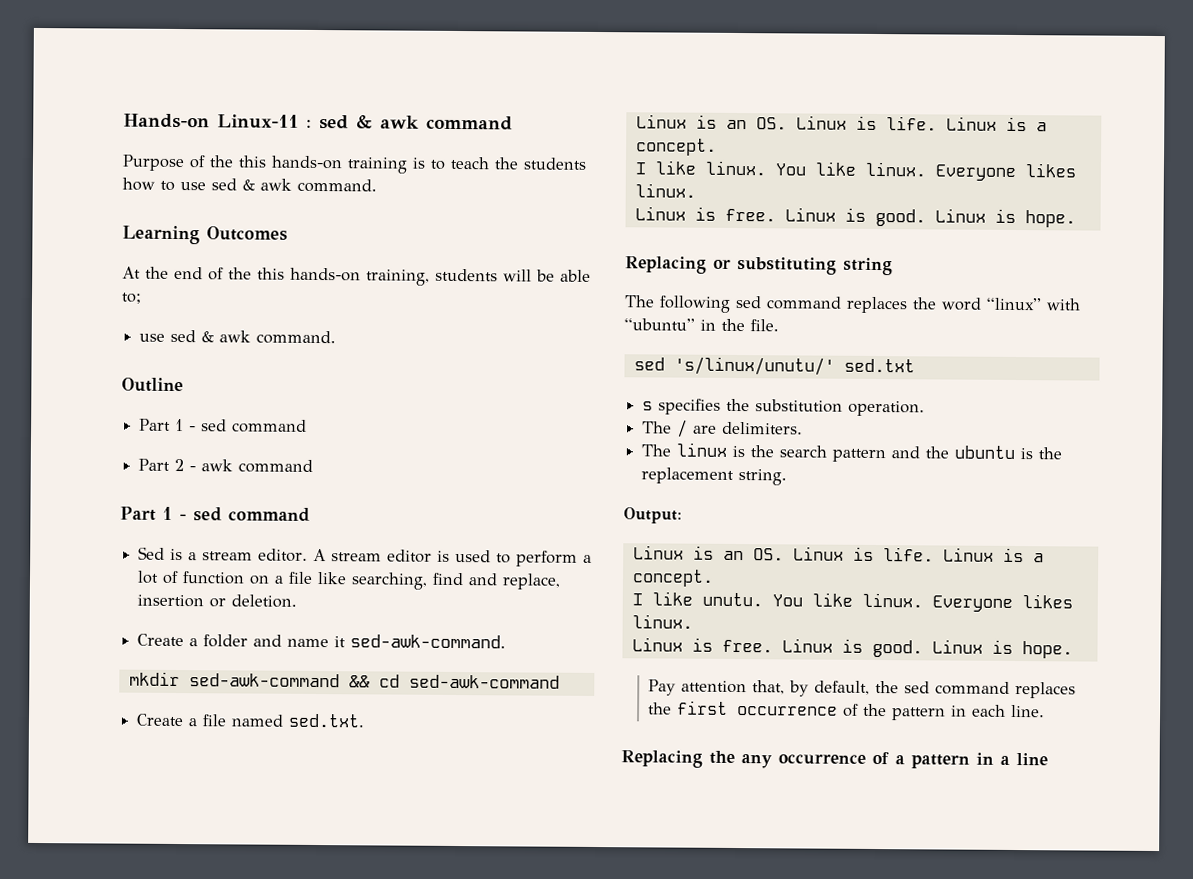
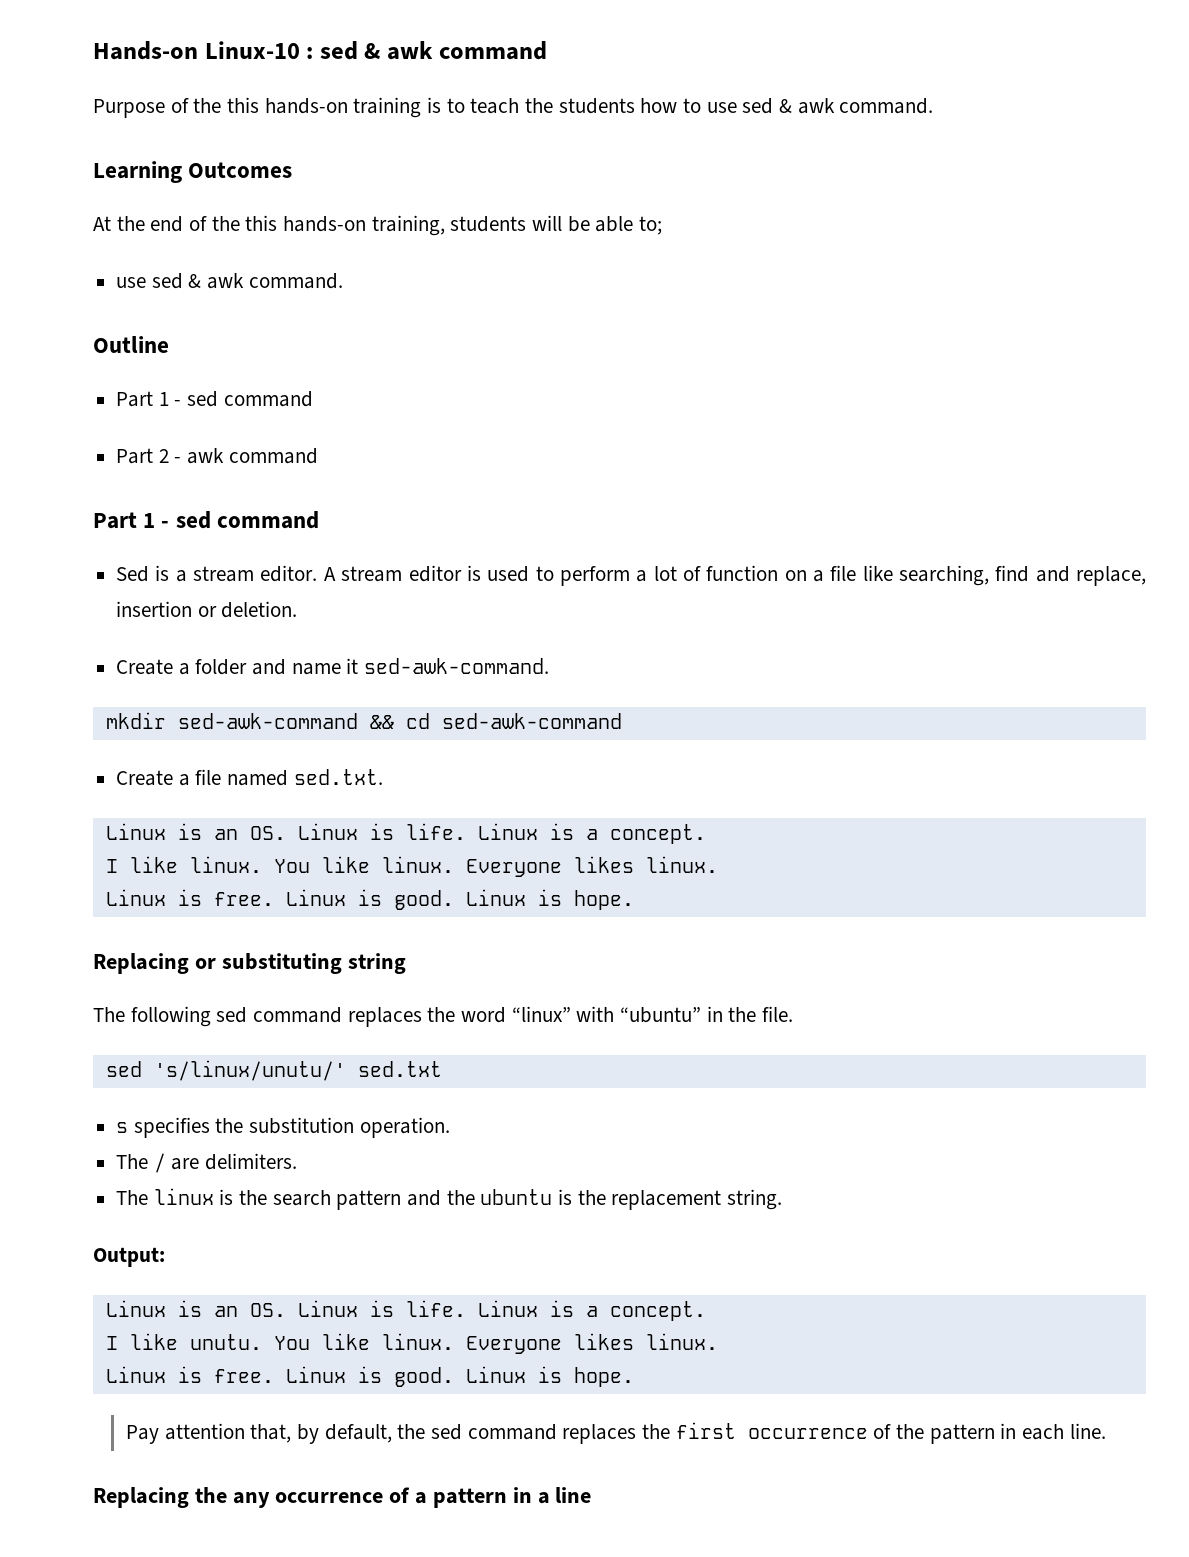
[217,114,299,129] Linux-11 -> [204,41,300,59] Linux-10

